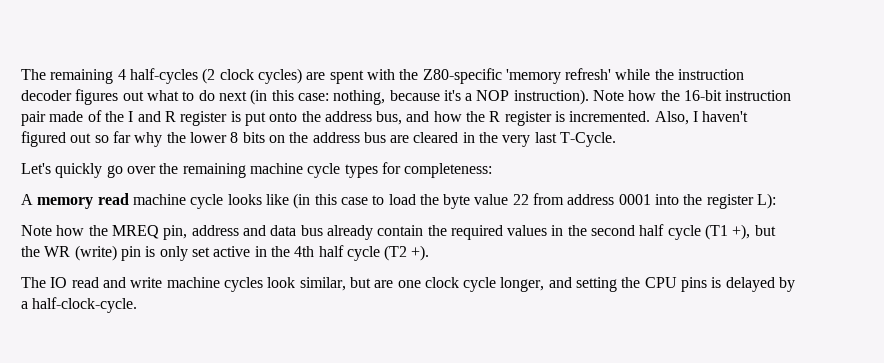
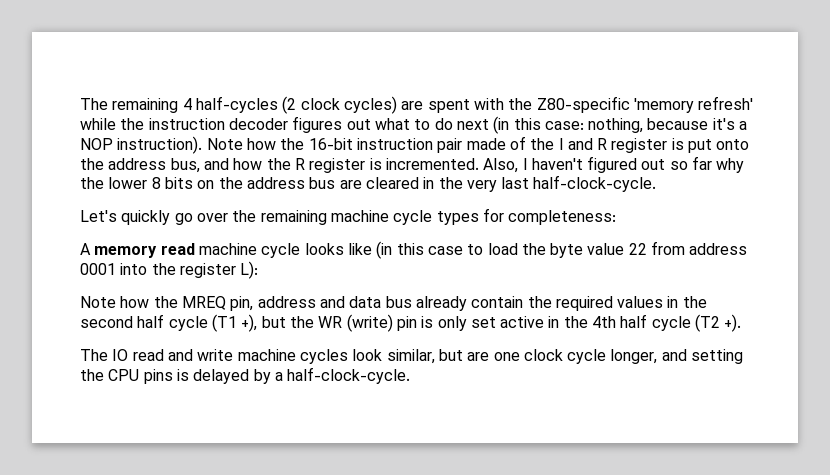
[560,132,617,147] T-Cycle. -> [533,175,657,192] half-clock-cycle.

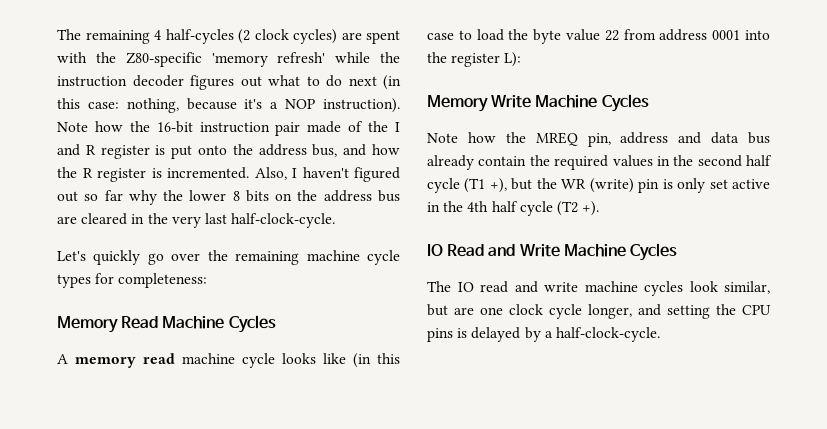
(617, 217) none -> [57,315,276,333] // Memory Read Machine Cycles
(259, 270) none -> [427,94,649,112] // Memory Write Machine Cycles
(742, 323) none -> [427,243,677,261] // IO Read and Write Machine Cycles

